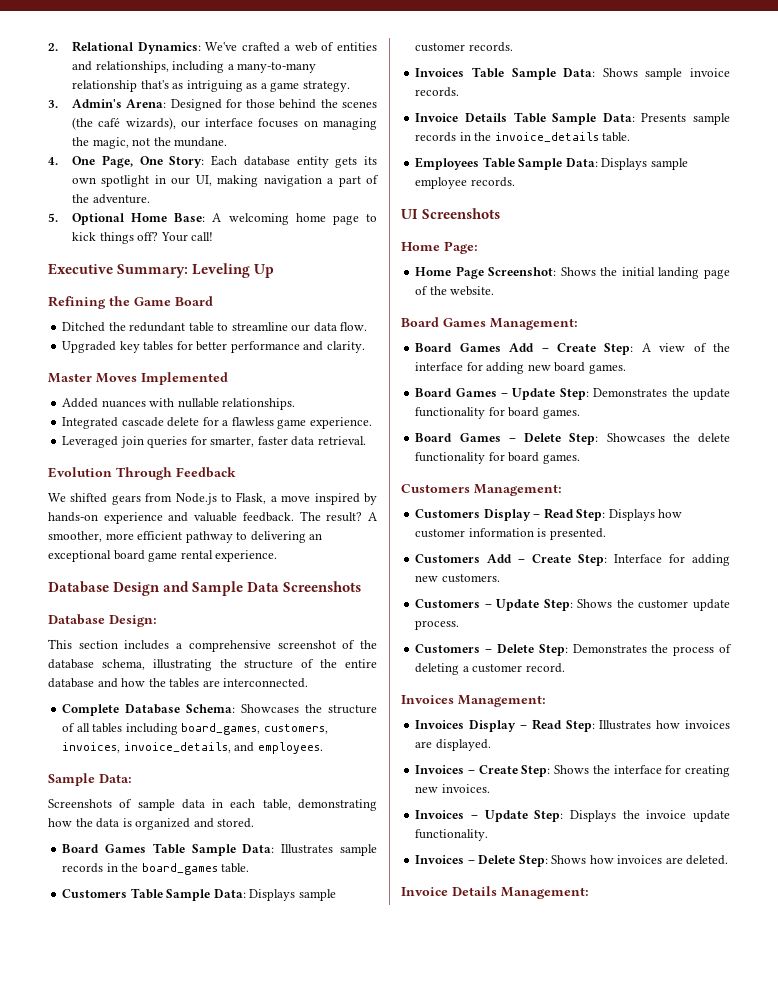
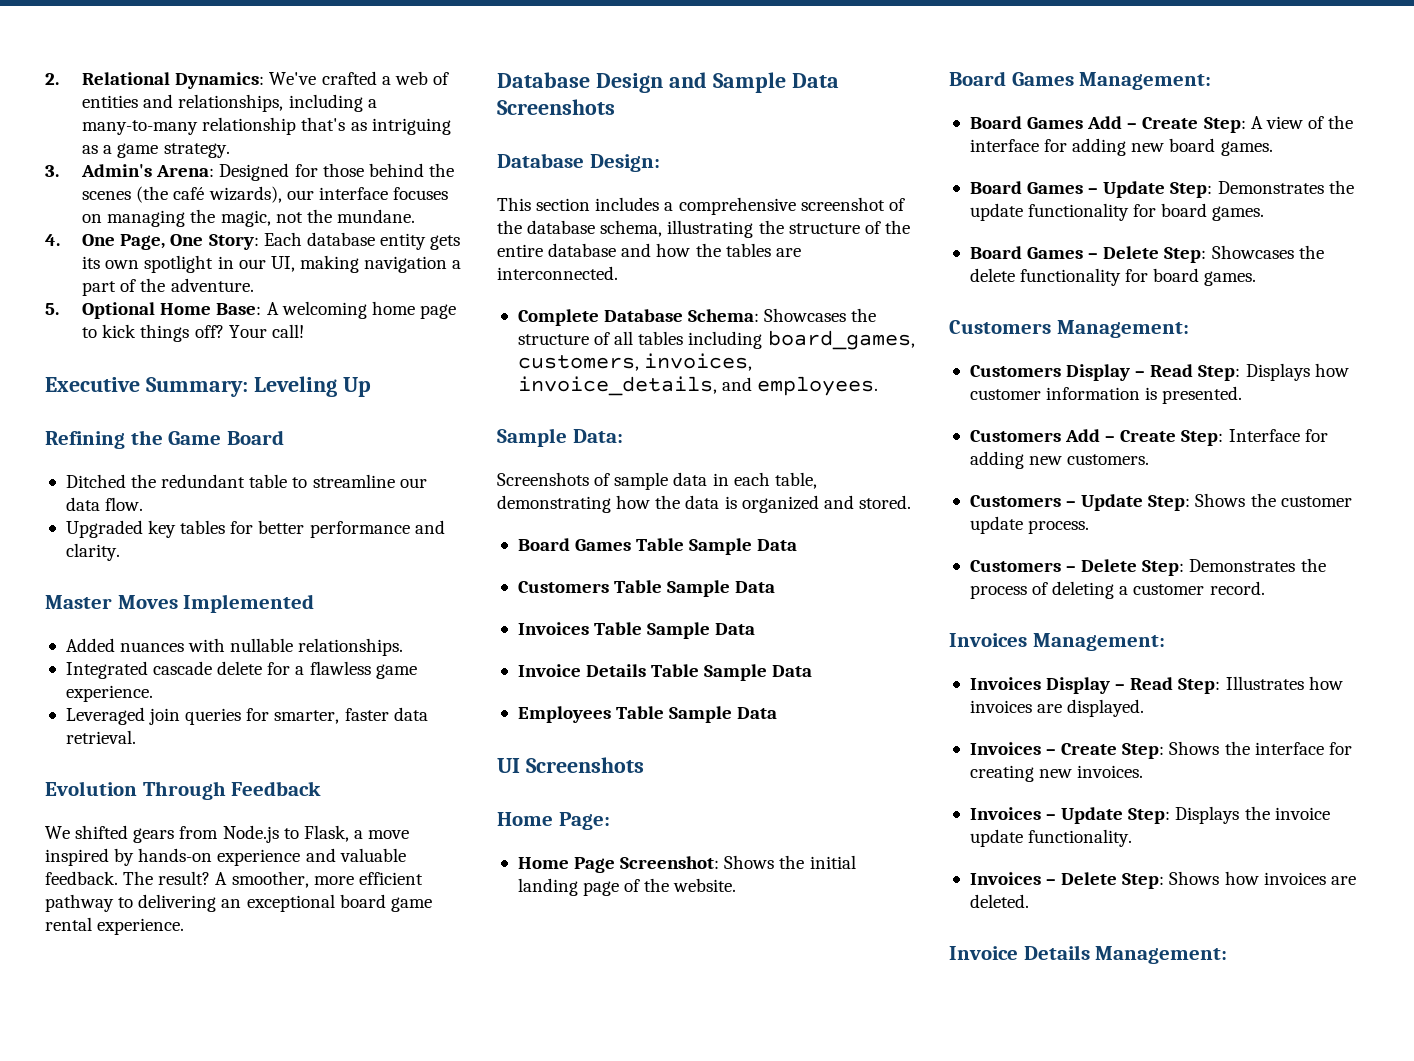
[242,844,377,856] [62,863,250,875] [62,888,336,901] [415,42,513,52] [415,67,730,80] [415,87,460,97] [415,112,730,125] [415,132,631,142] [415,157,688,170] [415,177,515,189] Data: Illustrates sample records in the board_games table. // Customers Table Sample Data: Displays sample customer records. // Invoices Table Sample Data: Shows sample invoice records. // Invoice Details Table Sample Data: Presents sample records in the invoice_details table. // Employees Table Sample Data: Displays sample employee records. -> [757,539,798,551] [517,580,776,597] [517,622,756,639] [517,664,813,681] [517,706,778,723] Data // Customers Table Sample Data // Invoices Table Sample Data // Invoice Details Table Sample Data // Employees Table Sample Data

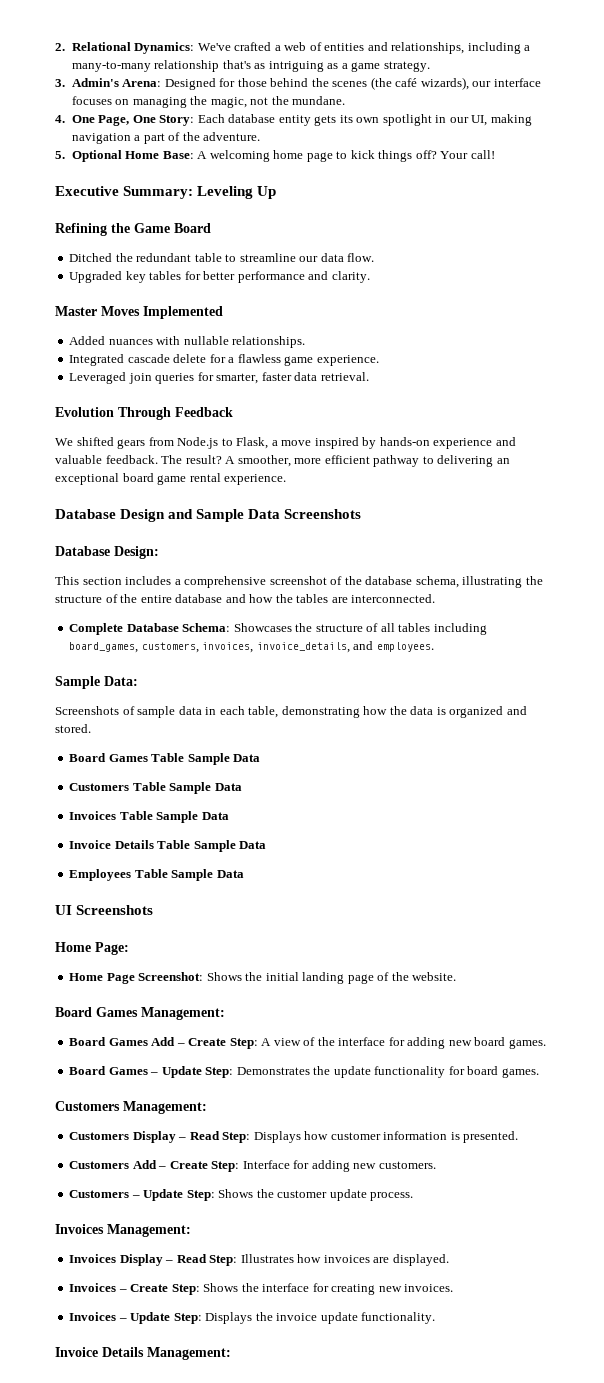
[969,245,1324,263] [969,268,1257,286] // Board Games – Delete Step: Showcases the delete functionality for board games. -> (539, 1073) none
[969,558,1326,576] [969,581,1265,599] // Customers – Delete Step: Demonstrates the process of deleting a customer record. -> (414, 1196) none
[969,871,1356,889] [969,894,1029,908] // Invoices – Delete Step: Shows how invoices are deleted. -> (436, 1318) none

